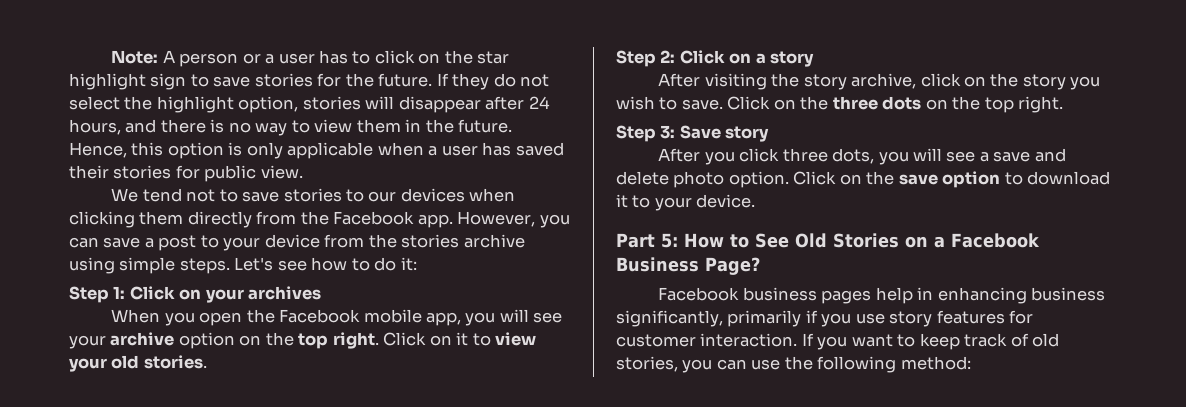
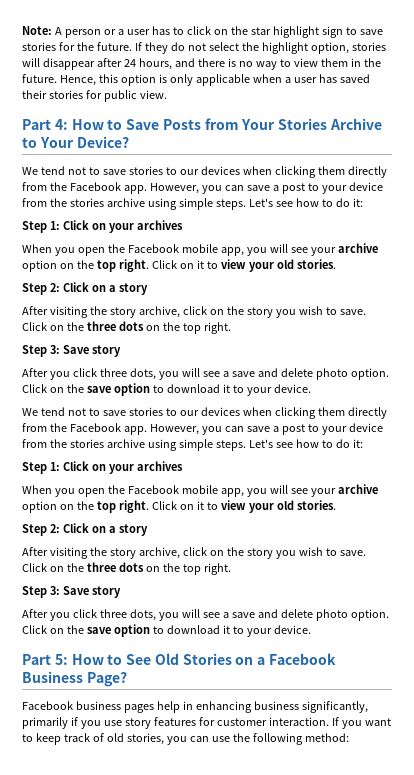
(303, 172) none -> [22,118,383,130] [22,136,129,148] [22,166,387,178] [22,182,383,194] [22,198,363,210] [22,220,183,233] [22,243,378,256] [22,259,336,272] [22,282,148,295] [22,306,366,318] [22,321,231,334] [22,345,121,357] [22,368,389,380] [22,383,311,396] // Part 4: How to Save Posts from Your Stories Archive to Your Device? // We tend not to save stories to our devices when clicking them directly from the Facebook app. However, you can save a post to your device from the stories archive using simple steps. Let's see how to do it: // Step 1: Click on your archives // When you open the Facebook mobile app, you will see your archive option on the top right. Click on it to view your old stories. // Step 2: Click on a story // After visiting the story archive, click on the story you wish to save. Click on the three dots on the top right. // Step 3: Save story // After you click three dots, you will see a save and delete photo option. Click on the save option to download it to your device.

